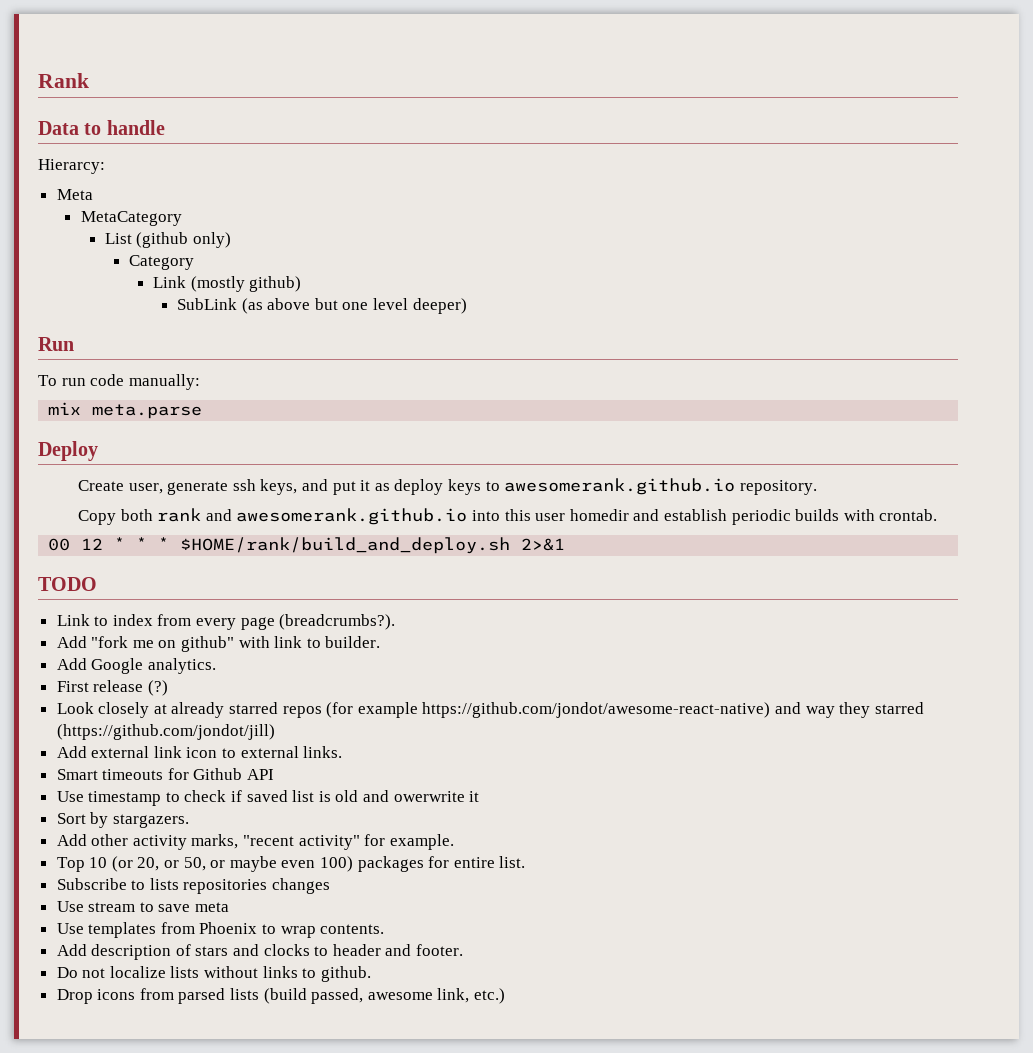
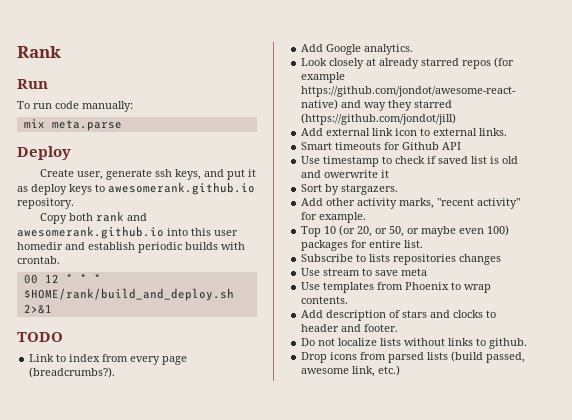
[38,120,165,135] [38,159,105,174] [56,189,93,200] [80,211,182,226] [104,232,232,248] [128,255,194,270] [153,276,302,292] [177,298,467,314] // Data to handle // Hierarcy: // Meta // MetaCategory // List (github only) // Category // Link (mostly github) // SubLink (as above but one level deeper) -> (61, 52) none
[56,636,381,652] // Add "fork me on github" with link to builder. -> (116, 372) none
[56,680,168,696] // First release (?) -> (414, 49) none

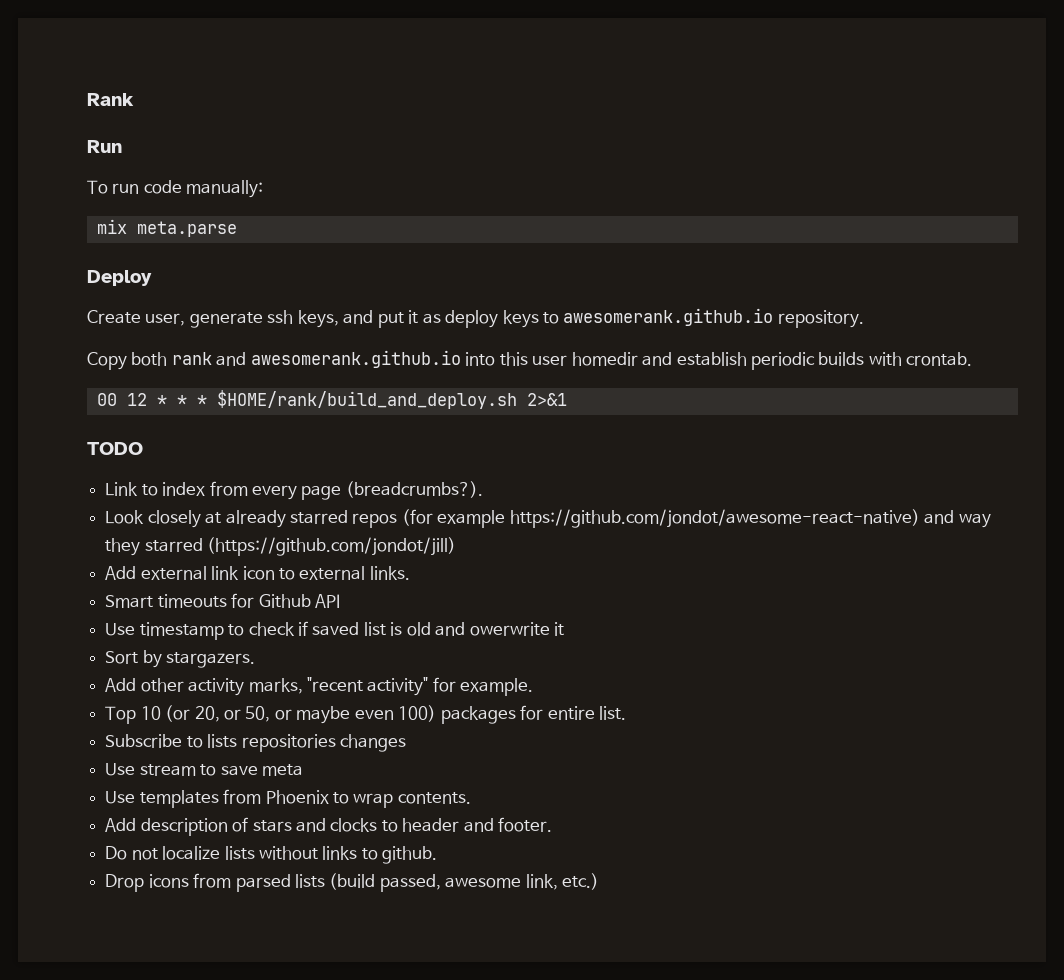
[301,44,414,55] // Add Google analytics. -> (483, 489) none

